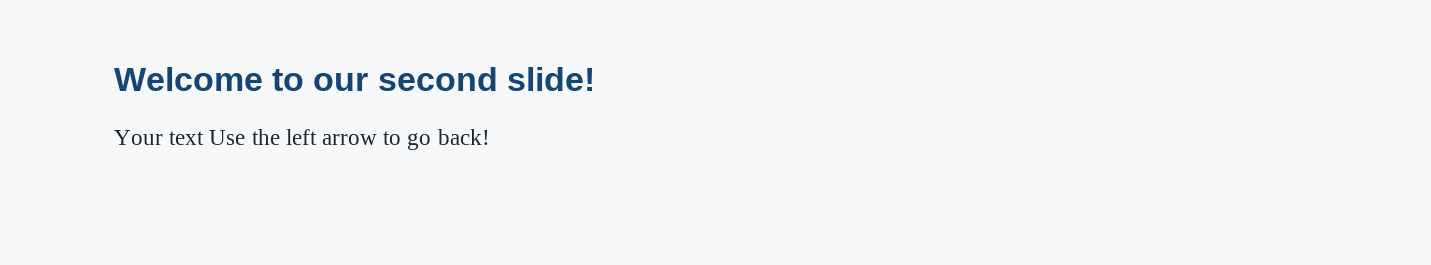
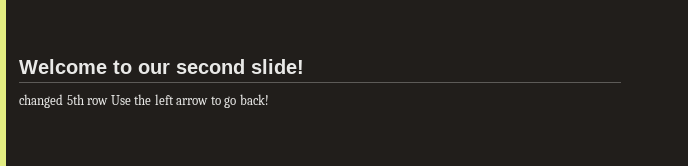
[114,130,205,145] Your text -> [19,94,109,108] changed 5th row

